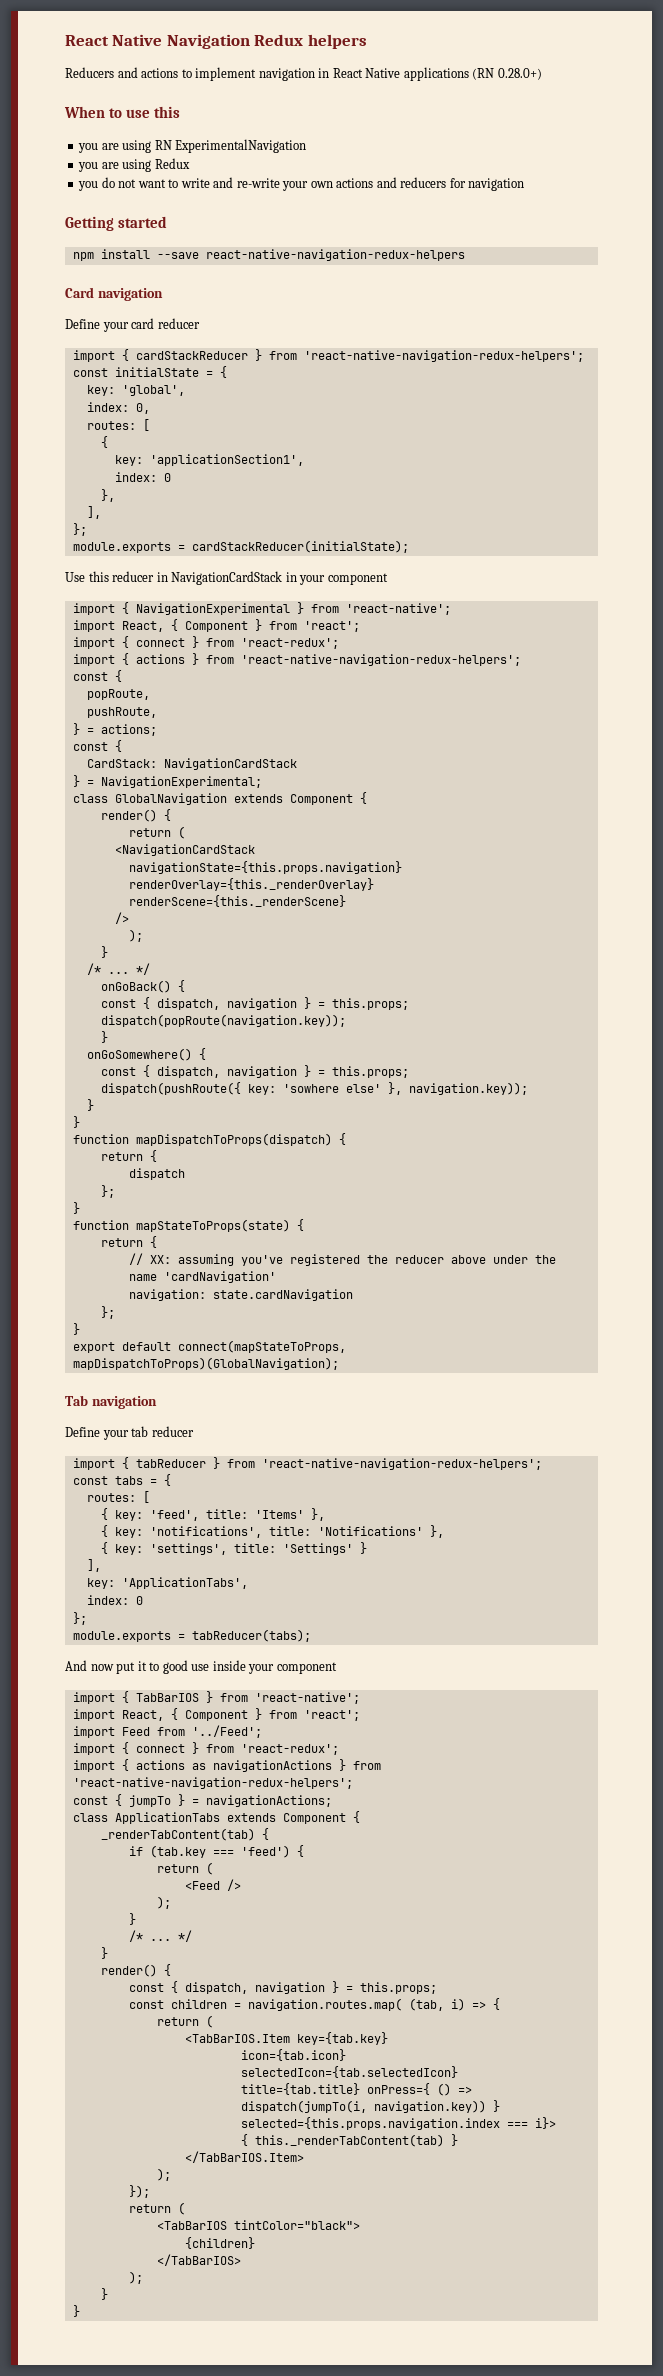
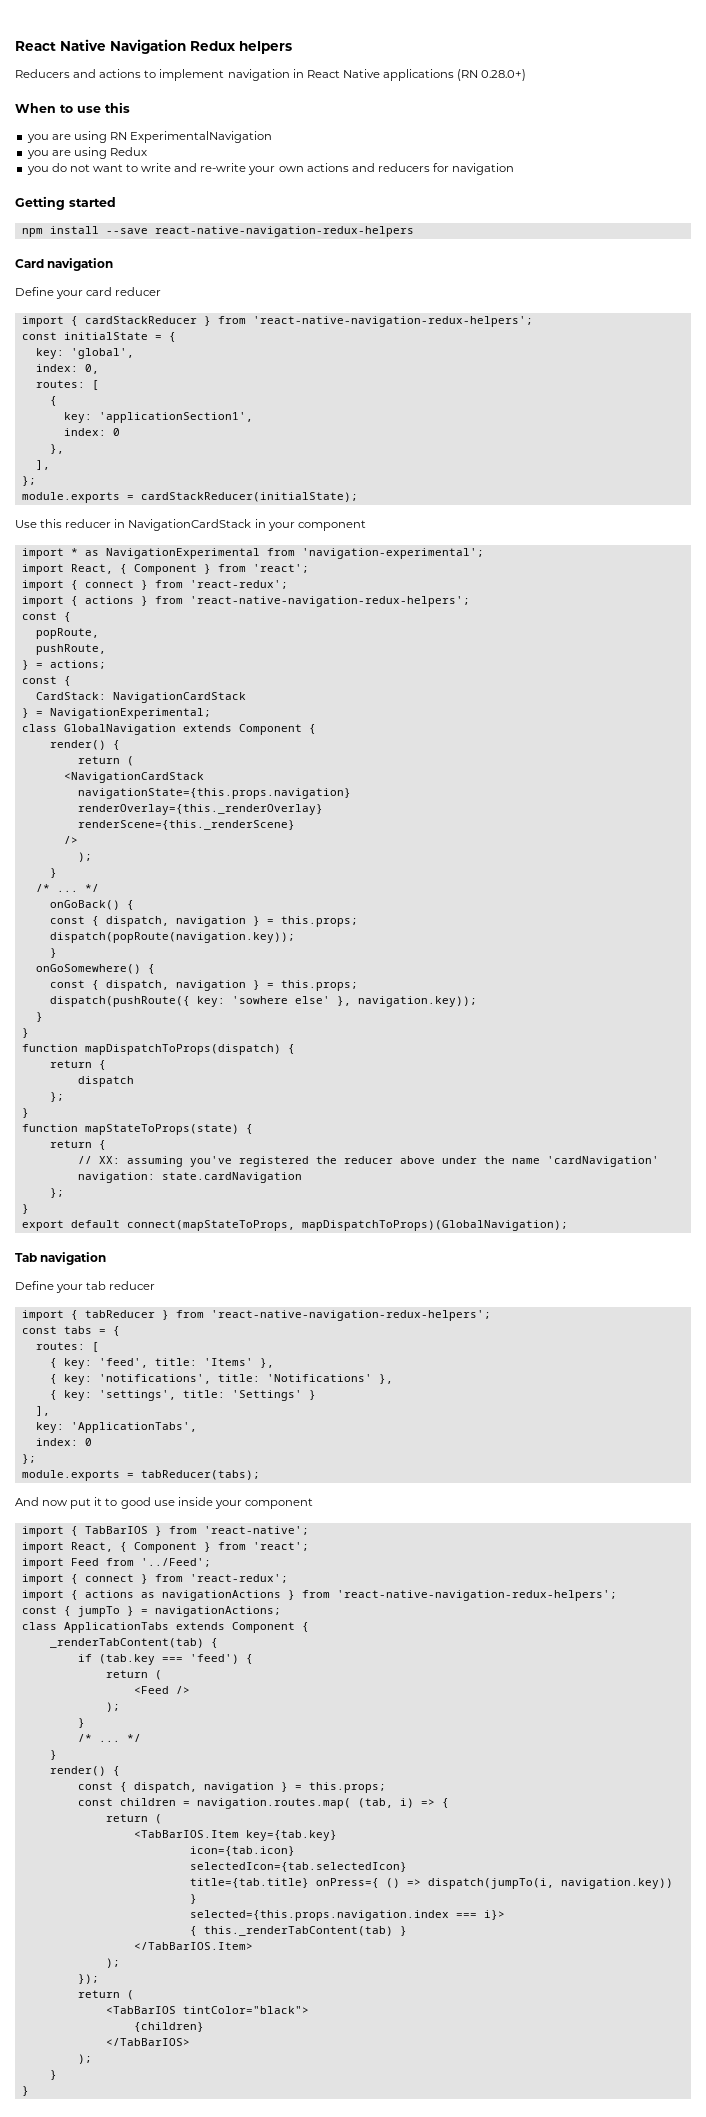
[121,602,451,615] { NavigationExperimental } from 'react-native'; -> [70,548,484,559] * as NavigationExperimental from 'navigation-experimental';

